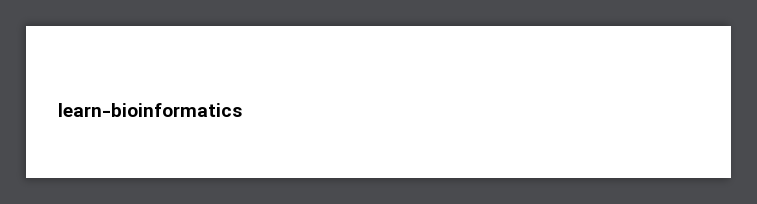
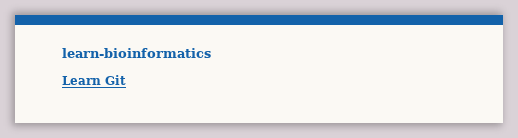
(242, 110) none -> [62,75,126,85] // Learn Git

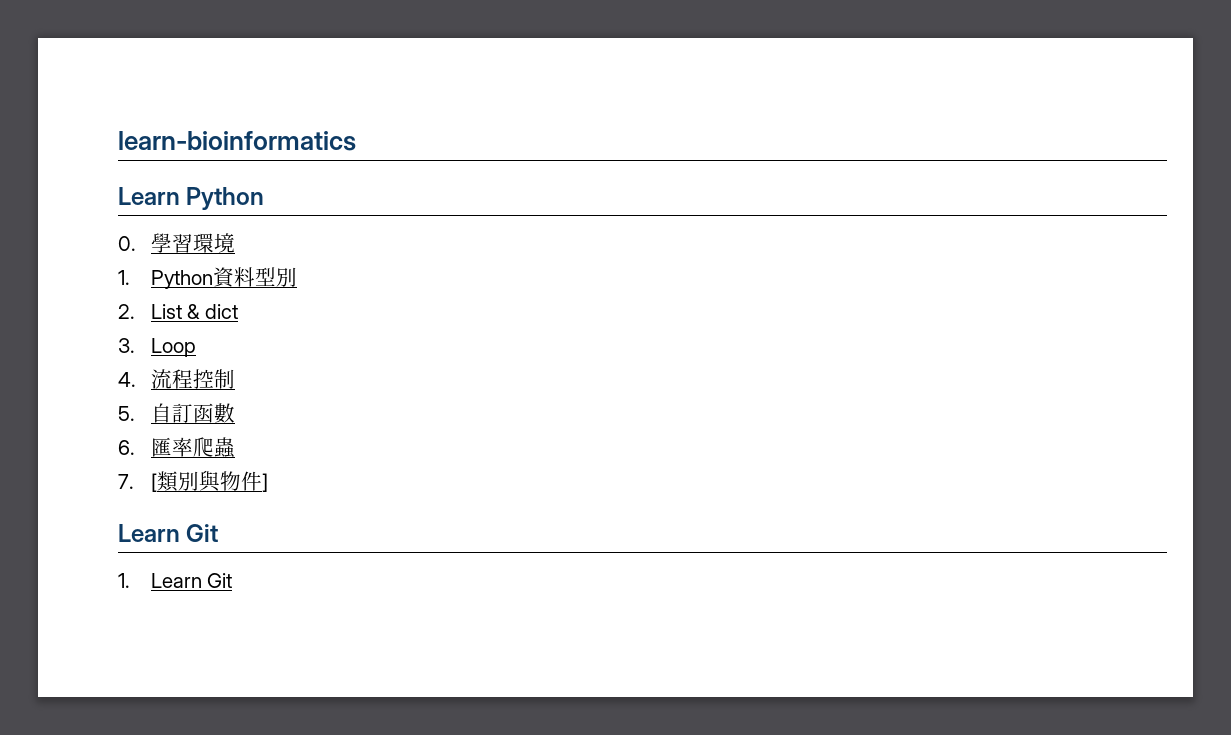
[62,75,126,85] // Learn Git -> [118,187,265,210] [118,233,235,253] [118,267,297,289] [118,304,238,319] [118,338,196,357] [118,369,235,389] [118,403,235,423] [118,437,235,458] [118,470,268,492] [118,524,219,542] [118,573,233,588] // Learn Python // 0.學習環境 // 1. Python資料型別 // 2. List & dict // 3. Loop // 4.流程控制 // 5.自訂函數 // 6.匯率爬蟲 // 7. [類別與物件] // Learn Git // 1. Learn Git

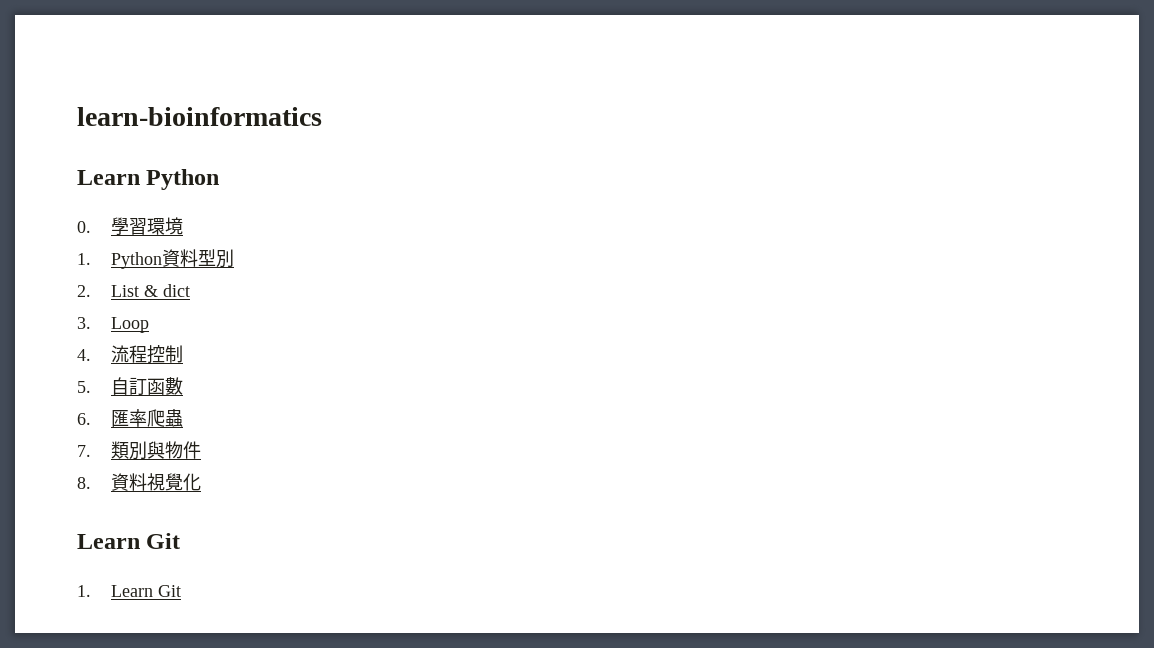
[150,473,157,492] [ -> (91, 451) none
[261,473,268,492] ] -> [77,473,201,491] // 8.資料視覺化

